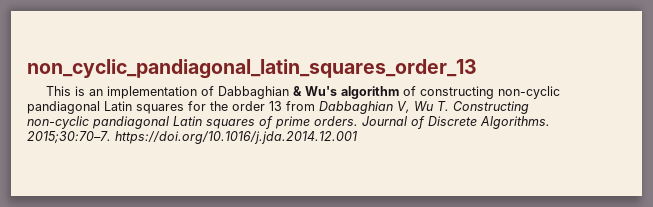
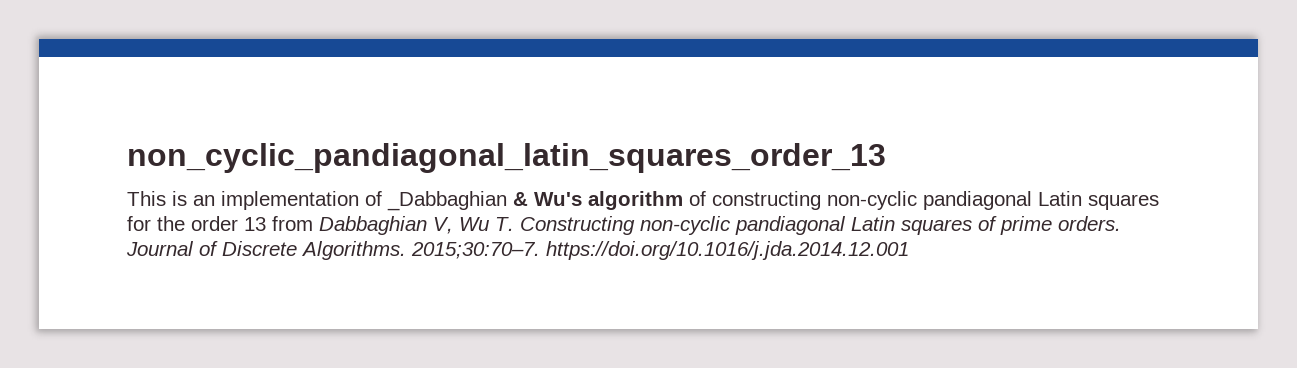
[217,86,289,99] Dabbaghian -> [387,191,507,211] _Dabbaghian

